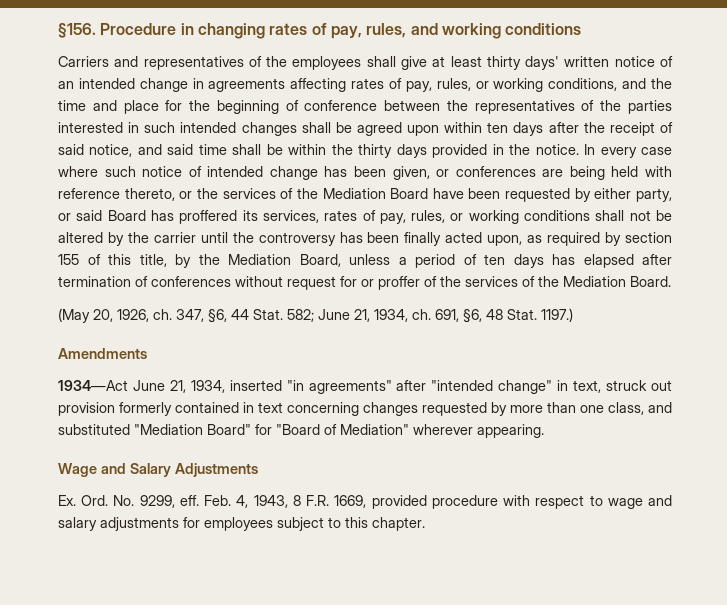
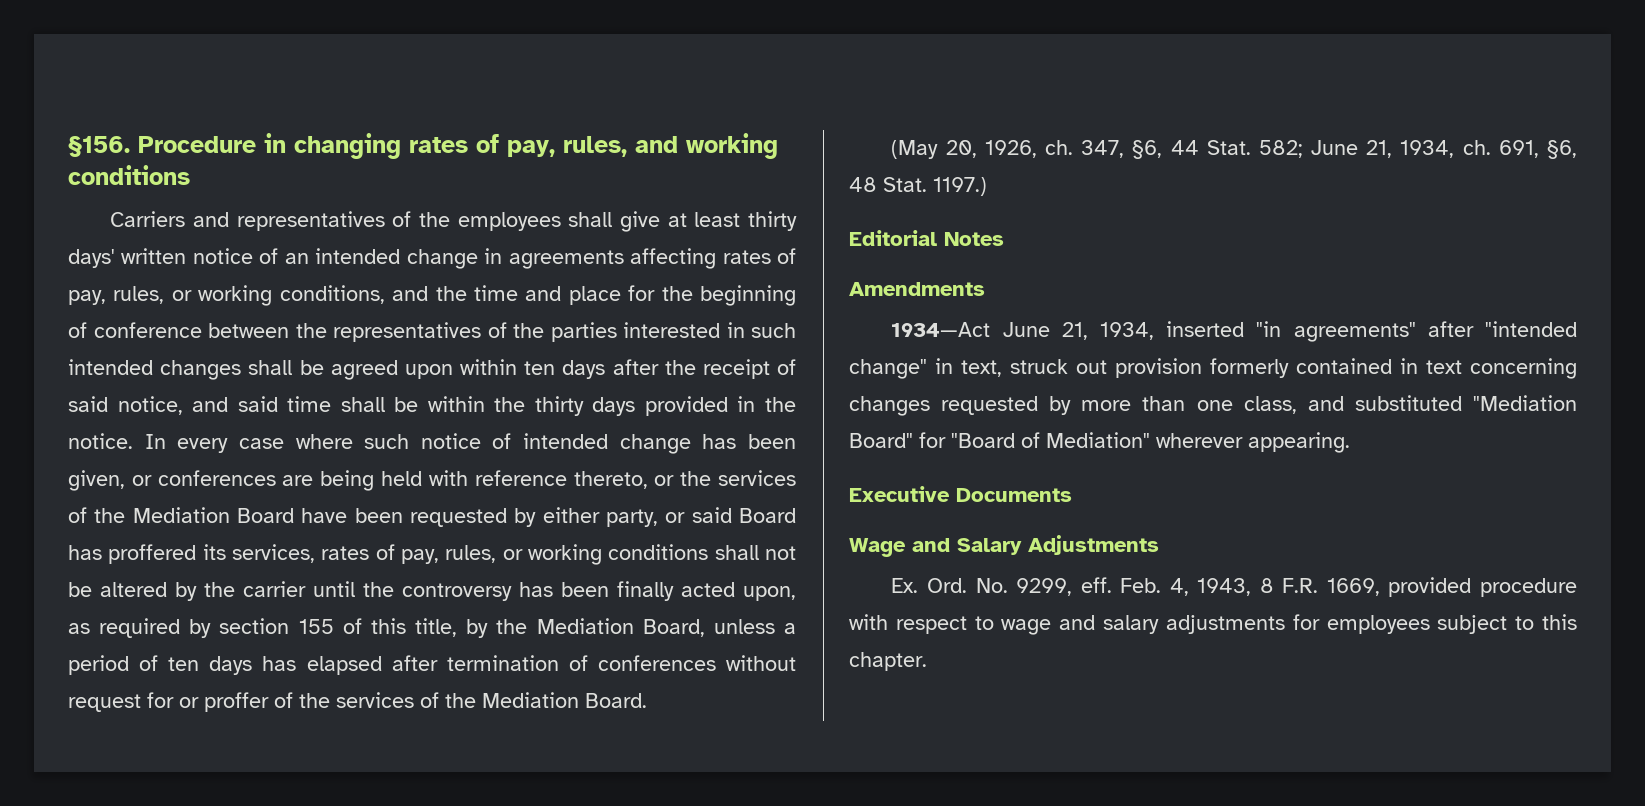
(573, 315) none -> [849,230,1004,246] // Editorial Notes
(544, 431) none -> [849,486,1072,502] // Executive Documents

